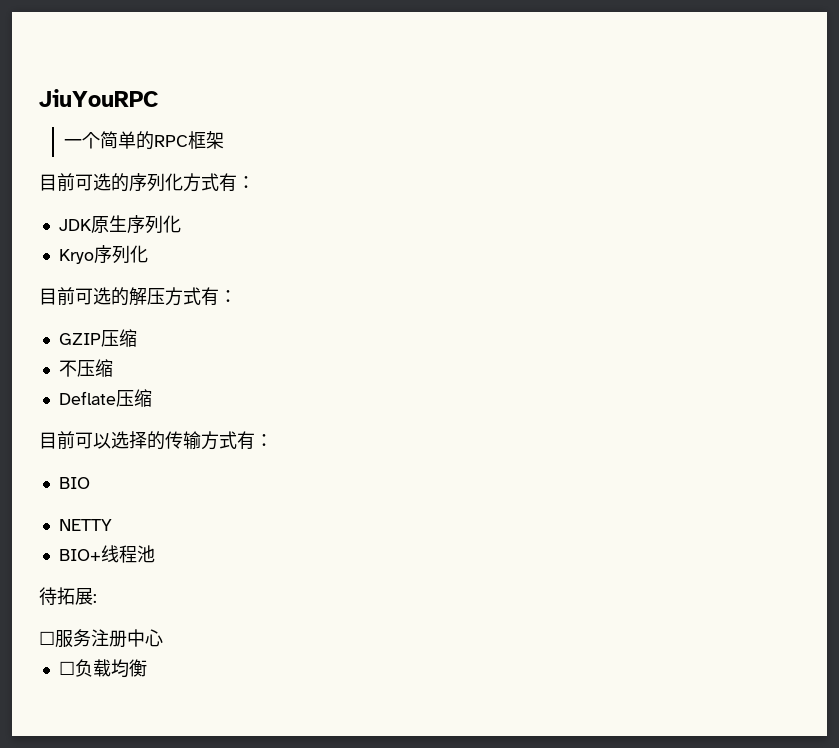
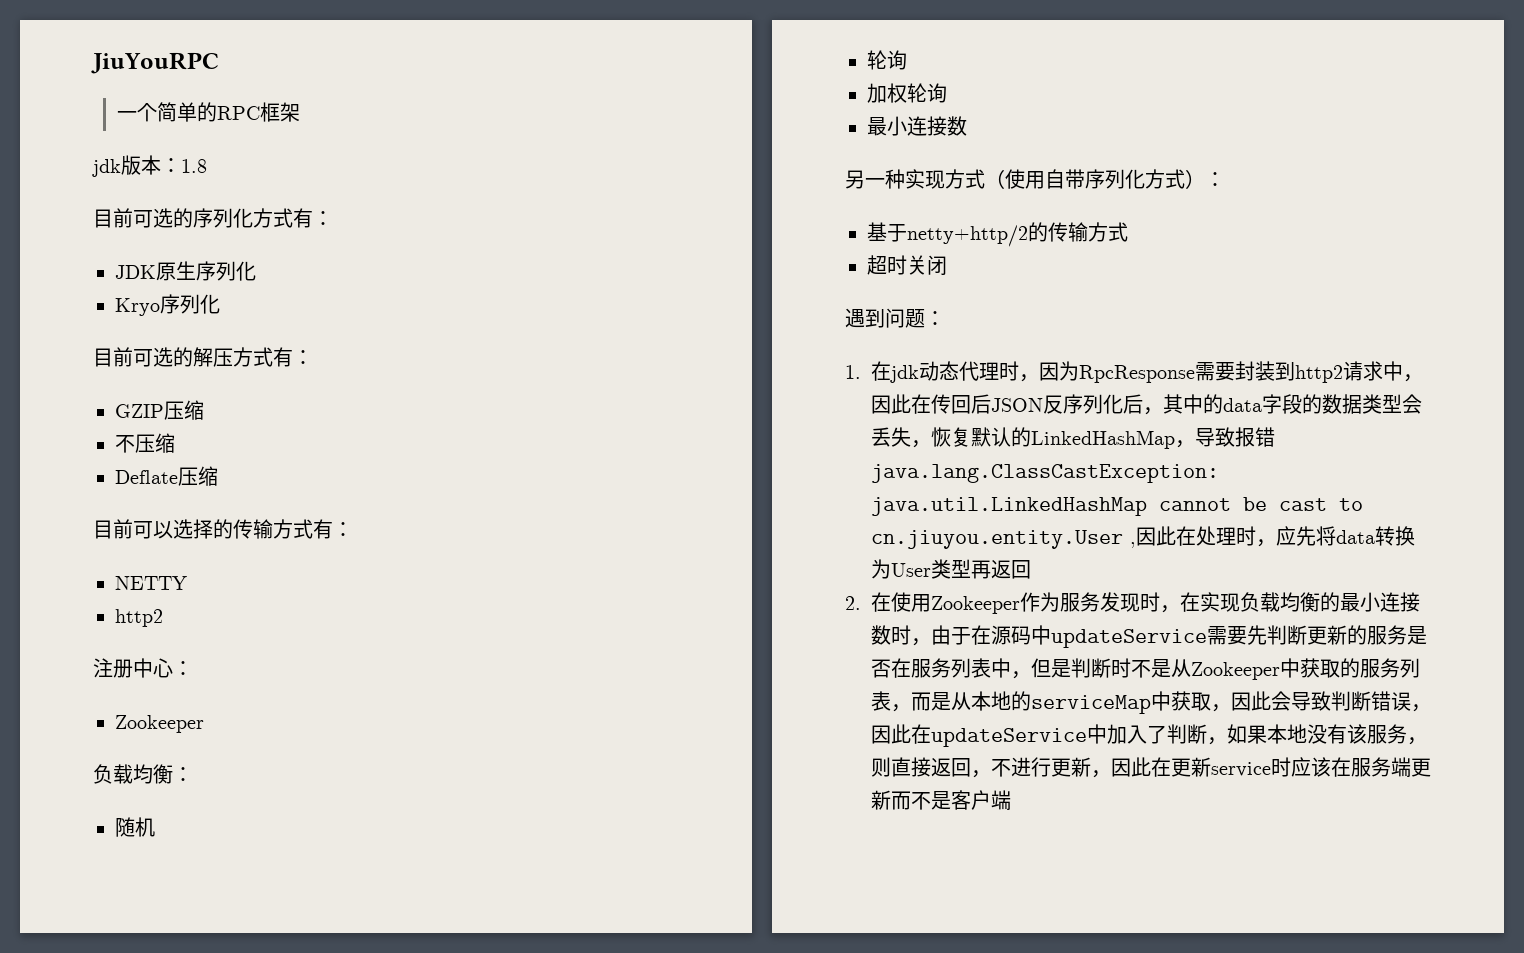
(225, 140) none -> [92,155,207,177] // jdk版本：1.8
[58,477,90,489] // BIO -> (353, 529) none
[58,545,155,563] [39,587,97,606] [39,629,91,648] BIO+线程池 // 待拓展: // ☐服务 -> [115,609,163,627] http2 //
[58,659,147,678] // ☐负载均衡 -> [173,661,193,676] [115,715,204,733] [93,764,193,784] [115,817,155,837] [867,50,907,70] [867,83,947,103] [867,116,967,136] [845,169,1225,189] [867,222,1128,247] [867,255,947,276] [845,308,945,328] [845,361,1423,383] [871,394,1422,415] [871,427,1275,449] [871,464,1219,483] [871,497,1363,516] [871,526,1415,549] [871,559,1031,579] [845,592,1420,614] [871,625,1427,648] [871,658,1420,680] [871,691,1431,714] [871,724,1427,747] [871,757,1431,778] [871,790,1011,810] ： // Zookeeper // 负载均衡： // 随机 // 轮询 // 加权轮询 // 最小连接数 // 另一种实现方式（使用自带序列化方式）： // 基于netty+http/2的传输方式 // 超时关闭 // 遇到问题： // 1.在jdk动态代理时，因为RpcResponse需要封装到http2请求中，因此在传回后JSON反序列化后，其中的data字段的数据类型会丢失，恢复默认的LinkedHashMap，导致报错java.lang.ClassCastException: java.util.LinkedHashMap cannot be cast to cn.jiuyou.entity.User ,因此在处理时，应先将data转换为User类型再返回 // 2.在使用Zookeeper作为服务发现时，在实现负载均衡的最小连接数时，由于在源码中updateService需要先判断更新的服务是否在服务列表中，但是判断时不是从Zookeeper中获取的服务列表，而是从本地的serviceMap中获取，因此会导致判断错误，因此在updateService中加入了判断，如果本地没有该服务，则直接返回，不进行更新，因此在更新service时应该在服务端更新而不是客户端

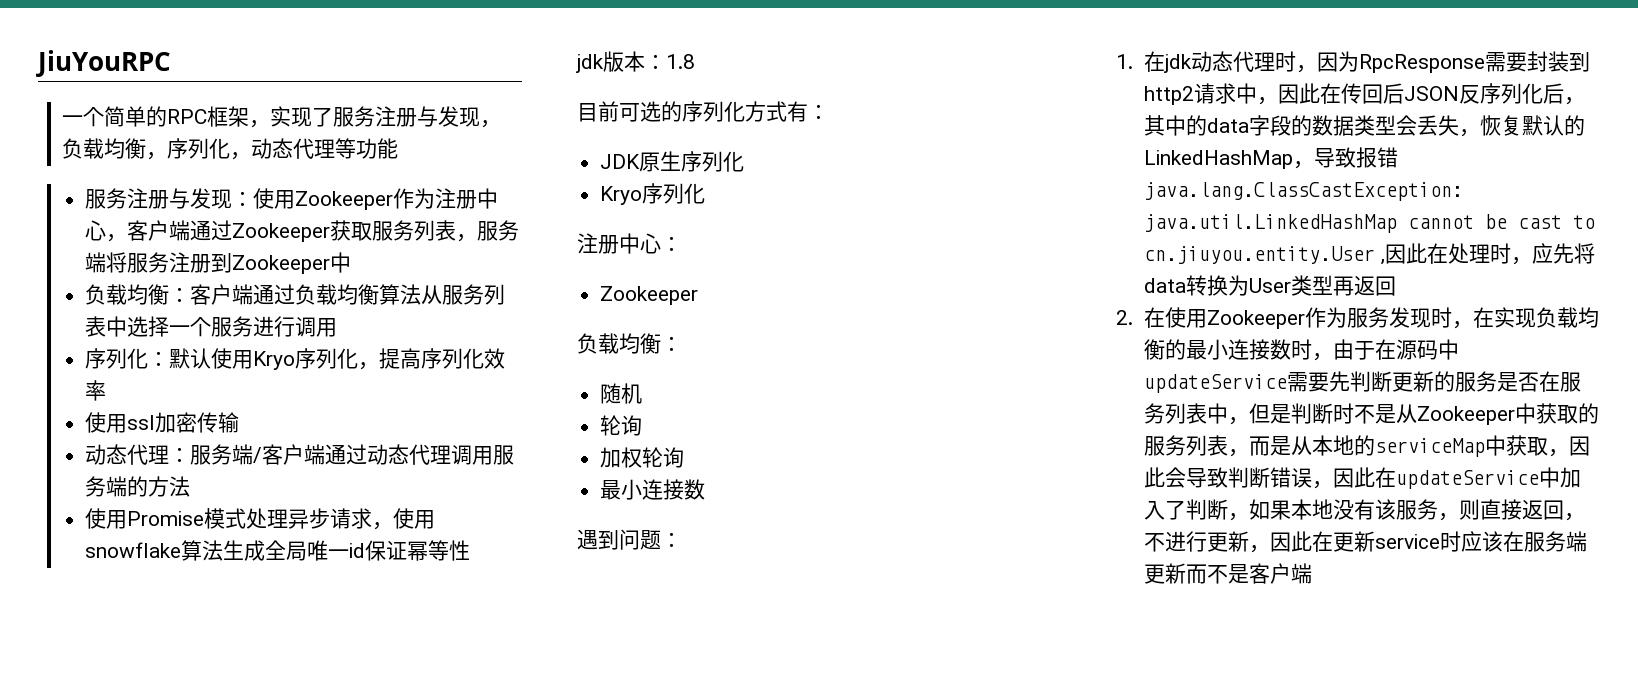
(300, 112) none -> [249,106,502,128] [62,138,399,160] [85,188,499,210] [85,220,520,242] [85,252,352,274] [85,284,506,305] [85,316,338,337] [85,348,506,370] [85,380,107,401] [85,412,240,433] [85,444,515,465] [85,476,191,497] [85,508,436,530] [85,540,471,561] ，实现了服务注册与发现，负载均衡，序列化，动态代理等功能 // 服务注册与发现：使用Zookeeper作为注册中心，客户端通过Zookeeper获取服务列表，服务端将服务注册到Zookeeper中 // 负载均衡：客户端通过负载均衡算法从服务列表中选择一个服务进行调用 // 序列化：默认使用Kryo序列化，提高序列化效率 // 使用ssl加密传输 // 动态代理：服务端/客户端通过动态代理调用服务端的方法 // 使用Promise模式处理异步请求，使用snowflake算法生成全局唯一id保证幂等性
[93,347,313,367] [115,400,204,420] [115,433,175,453] [115,466,218,486] [93,519,353,539] [115,576,187,590] [115,609,163,627] // 目前可选的解压方式有： // GZIP压缩 // 不压缩 // Deflate压缩 // 目前可以选择的传输方式有： // NETTY // http2 -> (706, 193) none
[845,169,1225,189] [867,222,1128,247] [867,255,947,276] // 另一种实现方式（使用自带序列化方式）： // 基于netty+http/2的传输方式 // 超时关闭 -> (706, 489) none

